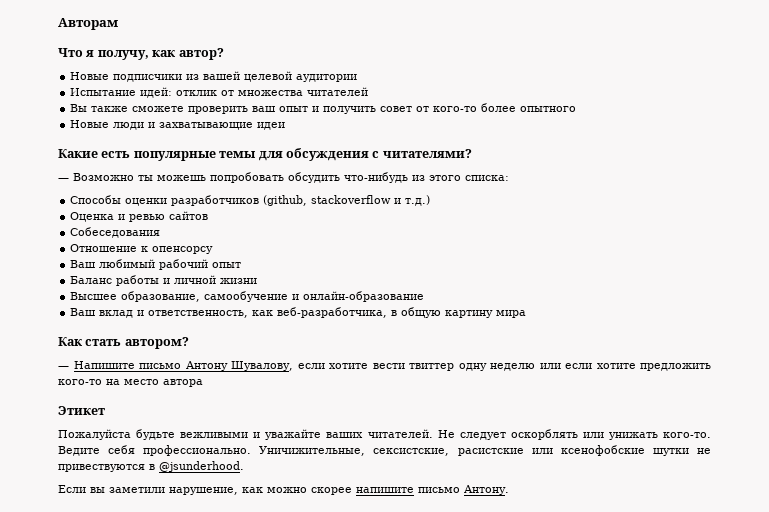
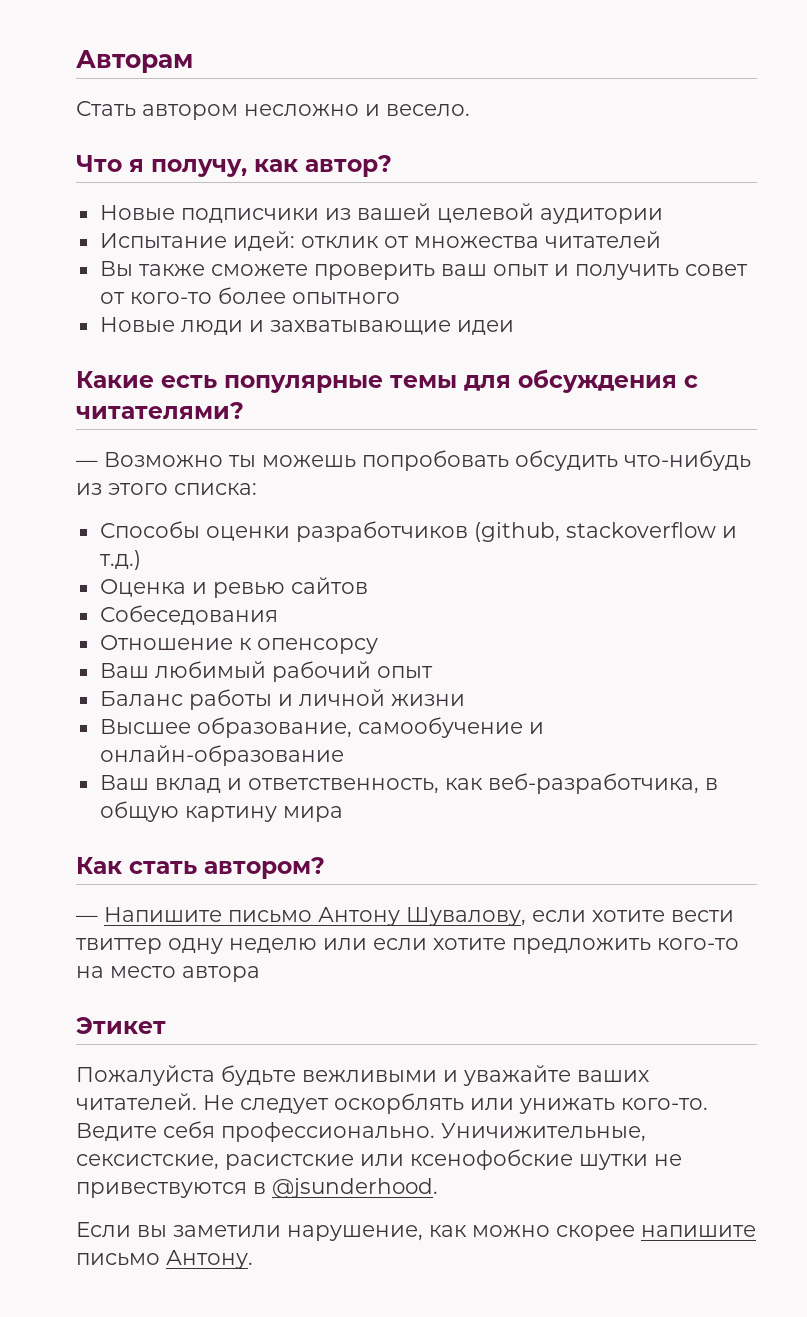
(118, 24) none -> [76,101,470,120] // Стать автором несложно и весело.

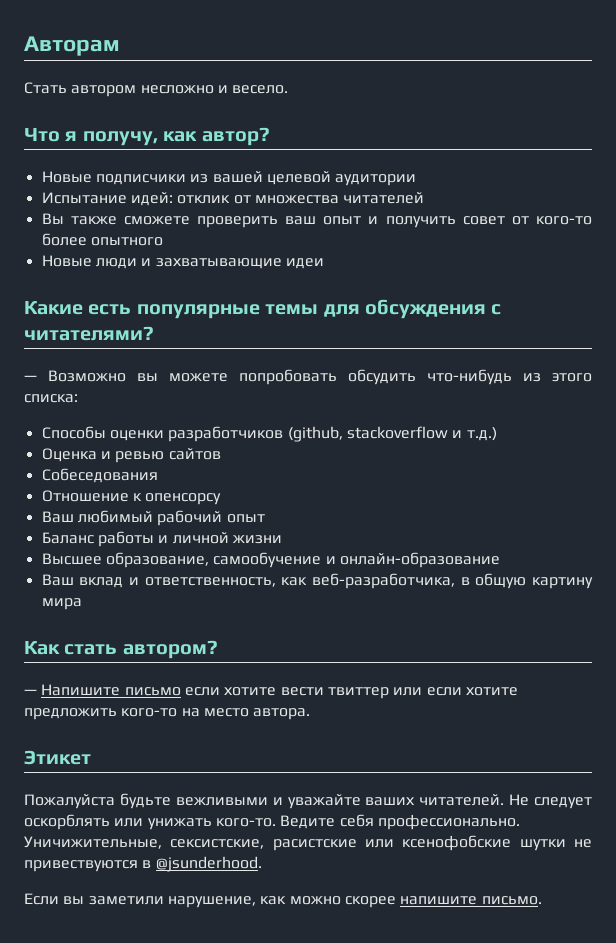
[229,455,356,468] ты можешь -> [137,373,228,382] вы можете
[318,907,526,926] Антону Шувалову, -> (181, 691) none
[168,938,317,954] одну неделю -> (389, 693) none
[182,966,260,982] автора -> [253,708,311,720] автора.
[76,1250,253,1269] письмо Антону. -> [481,896,542,905] письмо.

